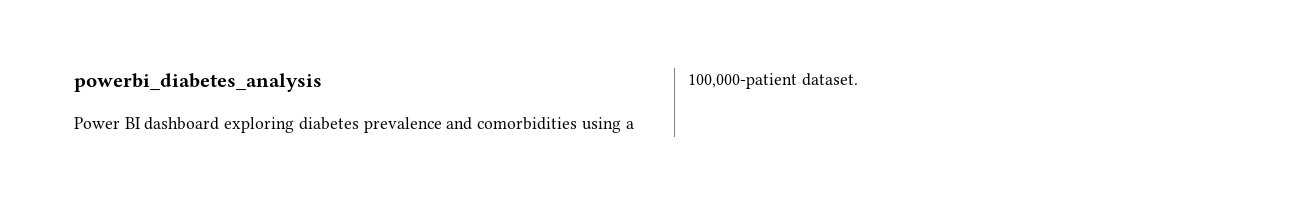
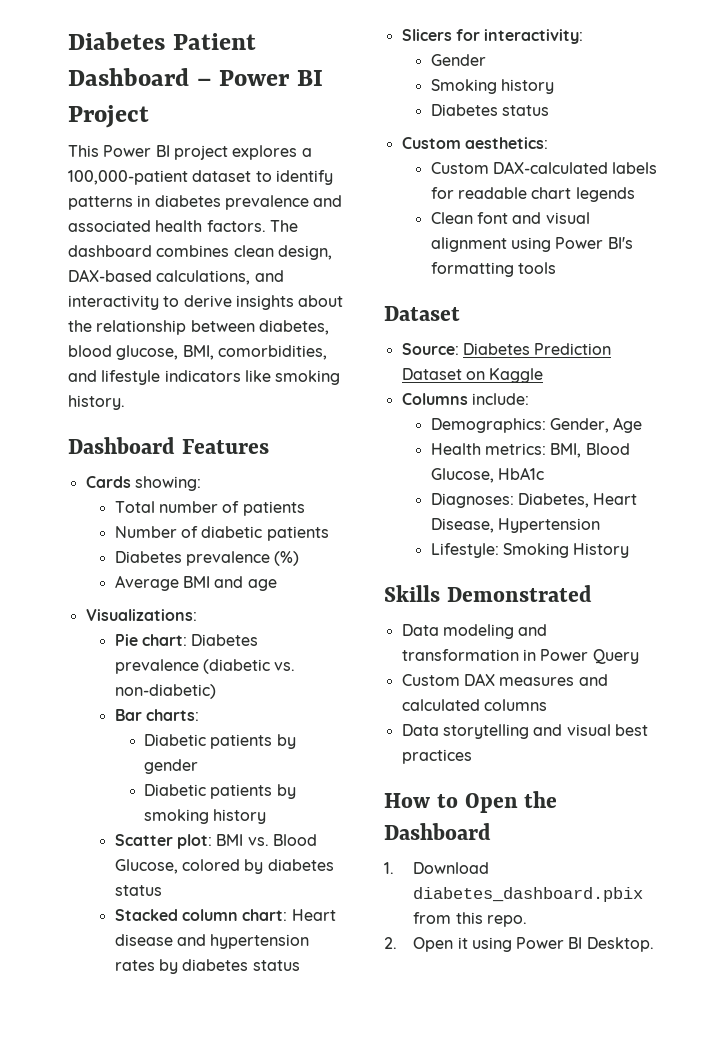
[74,73,322,92] [74,117,634,133] [688,73,858,89] powerbi_diabetes_analysis // Power BI dashboard exploring diabetes prevalence and comorbidities using a 100,000-patient dataset. -> [68,32,256,50] [68,68,323,86] [68,105,149,128] [68,145,312,160] [68,170,333,185] [68,195,343,210] [68,220,298,232] [68,245,332,260] [68,269,284,285] [68,295,344,310] [68,320,329,335] [68,345,327,360] [68,370,341,385] [68,395,125,410] [68,437,269,454] [85,476,201,491] [114,501,305,516] [114,526,329,541] [114,551,300,566] [114,575,277,591] [85,609,197,621] [114,634,259,646] [114,659,296,674] [114,684,216,699] [114,709,200,721] [144,734,296,749] [144,759,199,774] [144,784,296,799] [144,809,267,824] [114,834,318,849] [114,859,334,874] [114,885,162,896] [114,909,336,921] [114,934,310,949] [114,959,300,974] [401,29,584,44] [430,54,486,66] [430,79,555,94] [430,104,550,116] [401,137,548,149] [430,161,658,174] [430,187,635,202] [430,212,590,224] [430,237,633,252] [430,262,557,277] [384,306,460,321] [401,343,612,355] [401,368,544,383] [401,393,529,405] [430,417,643,433] [430,443,630,458] [430,467,545,483] [430,493,638,508] [430,518,601,533] [430,543,630,558] [384,585,592,602] [401,624,548,639] [401,649,639,664] [401,673,608,686] [401,699,547,711] [401,724,648,739] [401,749,472,764] [384,791,558,813] [384,823,491,840] [384,862,490,874] [413,887,644,902] [413,912,527,927] [384,937,654,952] Diabetes Patient Dashboard – Power BI Project // This Power BI project explores a 100,000-patient dataset to identify patterns in diabetes prevalence and associated health factors. The dashboard combines clean design, DAX-based calculations, and interactivity to derive insights about the relationship between diabetes, blood glucose, BMI, comorbidities, and lifestyle indicators like smoking history. // Dashboard Features // Cards showing: // Total number of patients // Number of diabetic patients // Diabetes prevalence (%) // Average BMI and age // Visualizations: // Pie chart: Diabetes prevalence (diabetic vs. non-diabetic) // Bar charts: // Diabetic patients by gender // Diabetic patients by smoking history // Scatter plot: BMI vs. Blood Glucose, colored by diabetes status // Stacked column chart: Heart disease and hypertension rates by diabetes status // Slicers for interactivity: // Gender // Smoking history // Diabetes status // Custom aesthetics: // Custom DAX-calculated labels for readable chart legends // Clean font and visual alignment using Power BI's formatting tools // Dataset // Source: Diabetes Prediction Dataset on Kaggle // Columns include: // Demographics: Gender, Age // Health metrics: BMI, Blood Glucose, HbA1c // Diagnoses: Diabetes, Heart Disease, Hypertension // Lifestyle: Smoking History // Skills Demonstrated // Data modeling and transformation in Power Query // Custom DAX measures and calculated columns // Data storytelling and visual best practices // How to Open the Dashboard // 1. Download diabetes_dashboard.pbix from this repo. // 2. Open it using Power BI Desktop.

